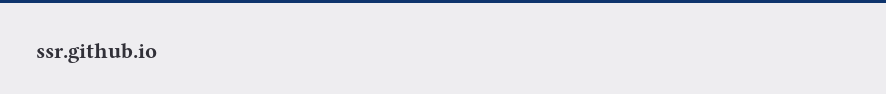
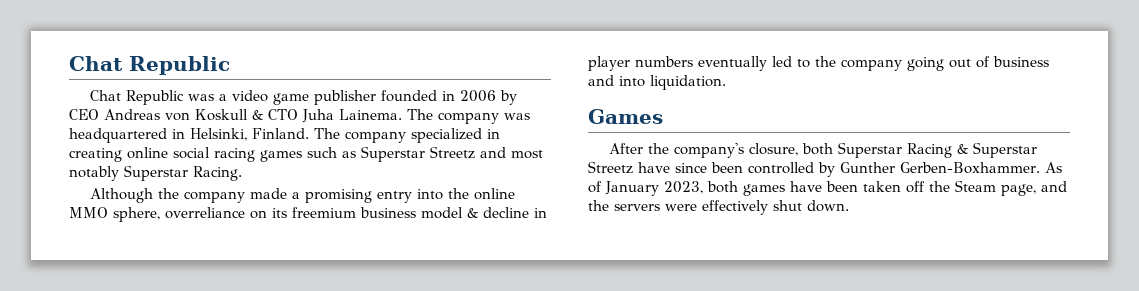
[36,43,157,63] ssr.github.io -> [69,56,230,75] [89,90,517,105] [69,109,530,124] [69,128,500,143] [69,146,543,162] [69,165,242,181] [89,188,515,203] [69,207,547,222] [588,56,1049,71] [588,75,726,90] [588,109,663,124] [608,142,1037,158] [588,161,1062,177] [588,180,1067,196] [588,200,849,215] Chat Republic // Chat Republic was a video game publisher founded in 2006 by CEO Andreas von Koskull & CTO Juha Lainema. The company was headquartered in Helsinki, Finland. The company specialized in creating online social racing games such as Superstar Streetz and most notably Superstar Racing. // Although the company made a promising entry into the online MMO sphere, overreliance on its freemium business model & decline in player numbers eventually led to the company going out of business and into liquidation. // Games // After the company's closure, both Superstar Racing & Superstar Streetz have since been controlled by Gunther Gerben-Boxhammer. As of January 2023, both games have been taken off the Steam page, and the servers were effectively shut down.

